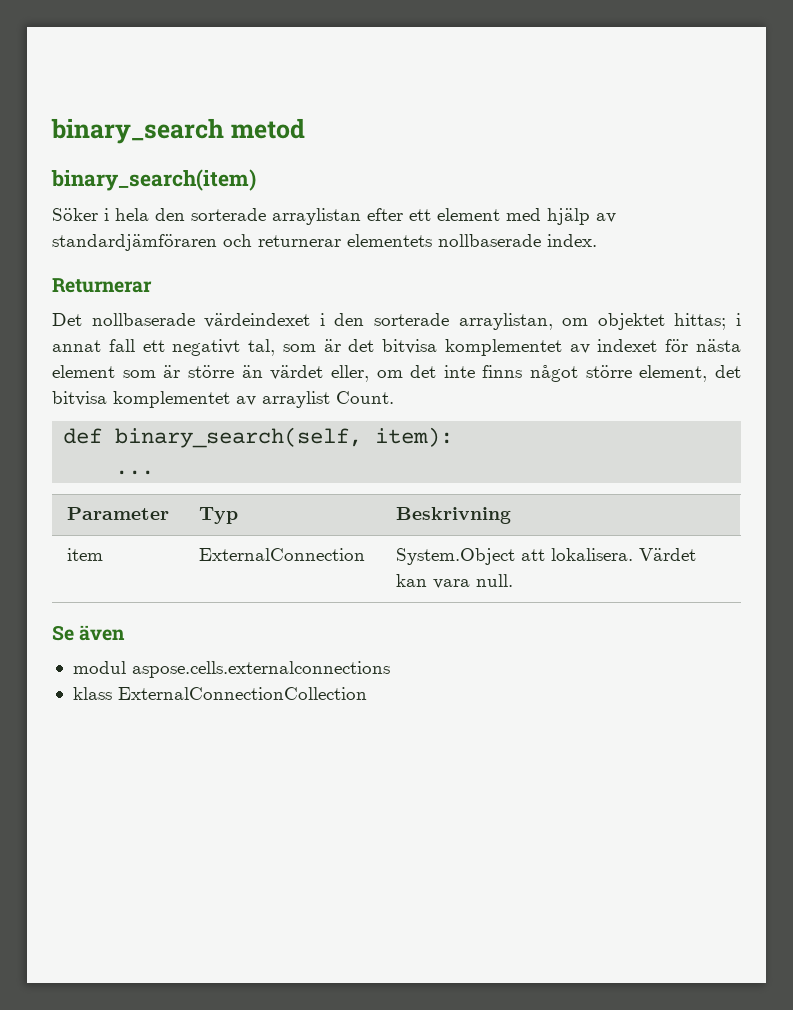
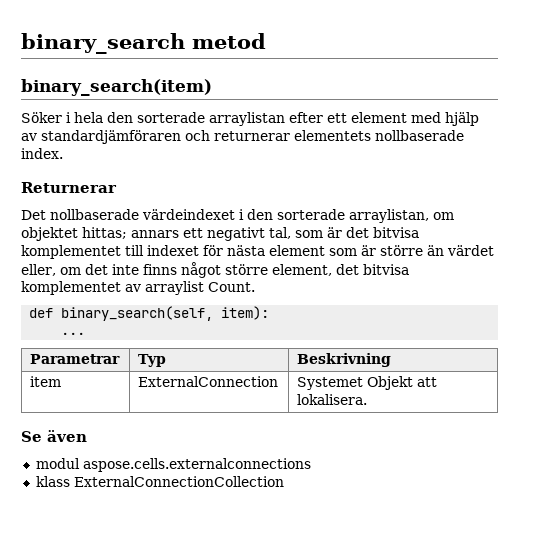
[736,313,742,326] [52,339,135,352] i annat fall -> [131,230,179,238] annars
[569,344,590,354] av -> [125,245,144,256] till
[66,507,169,520] Parameter -> [30,354,121,364] Parametrar
[395,548,515,565] System.Object -> [297,376,414,390] Systemet Objekt
[638,548,696,561] [395,574,513,589] Värdet kan vara null. -> (368, 399) none

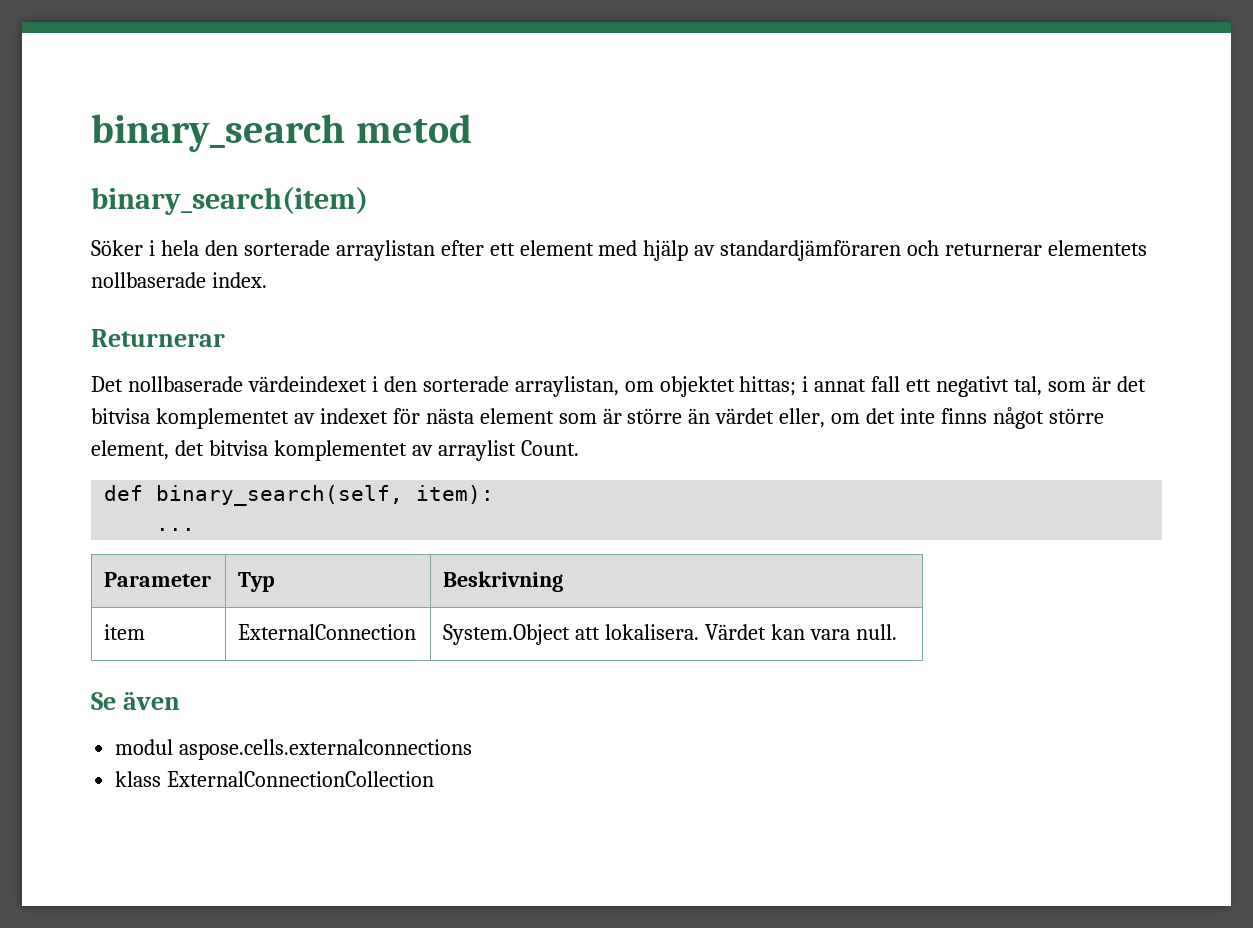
[131,230,179,238] annars -> [802,376,901,392] i annat fall
[125,245,144,256] till -> [293,413,315,424] av
[30,354,121,364] Parametrar -> [104,572,212,587] Parameter
[297,376,414,390] Systemet Objekt -> [443,624,571,645] System.Object
(368, 399) none -> [704,624,897,640] Värdet kan vara null.

